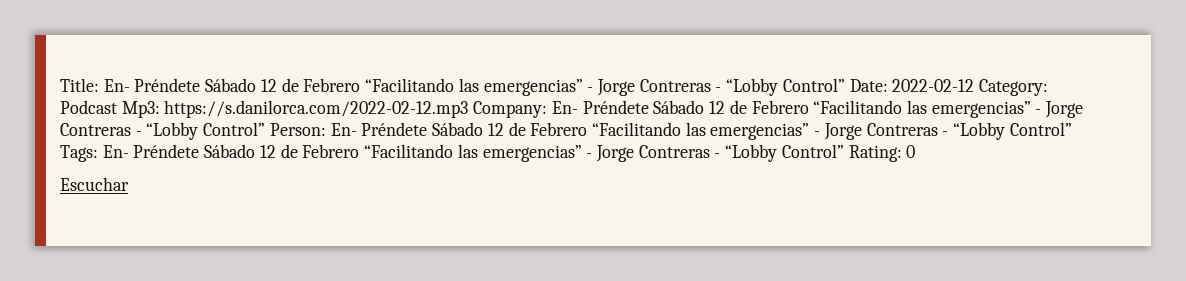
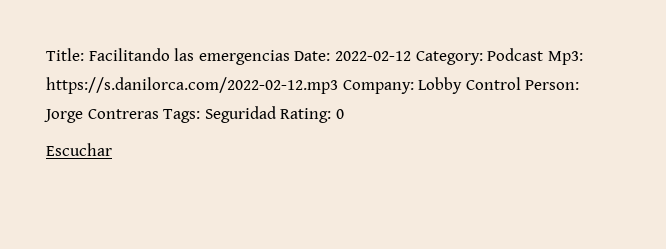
[103,78,845,96] En- Préndete Sábado 12 de Febrero “Facilitando las emergencias” - Jorge Contreras - “Lobby Control” -> [88,48,290,65] Facilitando las emergencias
[551,100,1084,118] [60,122,1072,140] [60,144,844,162] En- Préndete Sábado 12 de Febrero “Facilitando las emergencias” - Jorge Contreras - “Lobby Control” Person: En- Préndete Sábado 12 de Febrero “Facilitando las emergencias” - Jorge Contreras - “Lobby Control” Tags: En- Préndete Sábado 12 de Febrero “Facilitando las emergencias” - Jorge Contreras - “Lobby Control” -> [418,77,580,94] [44,106,276,123] Lobby Control Person: Jorge Contreras Tags: Seguridad

